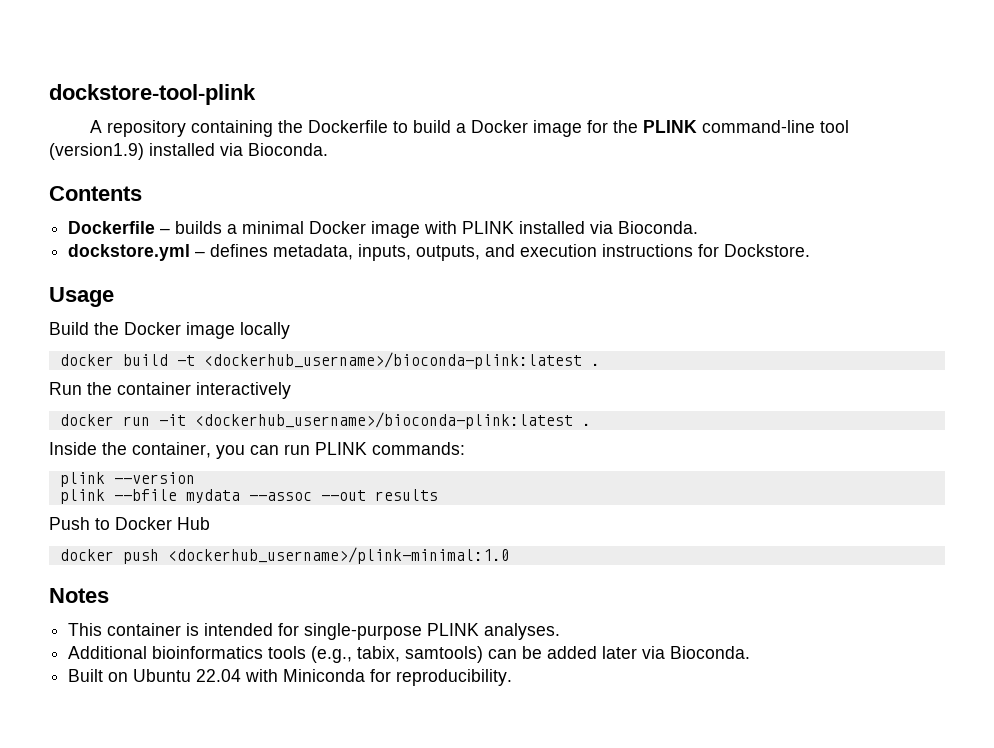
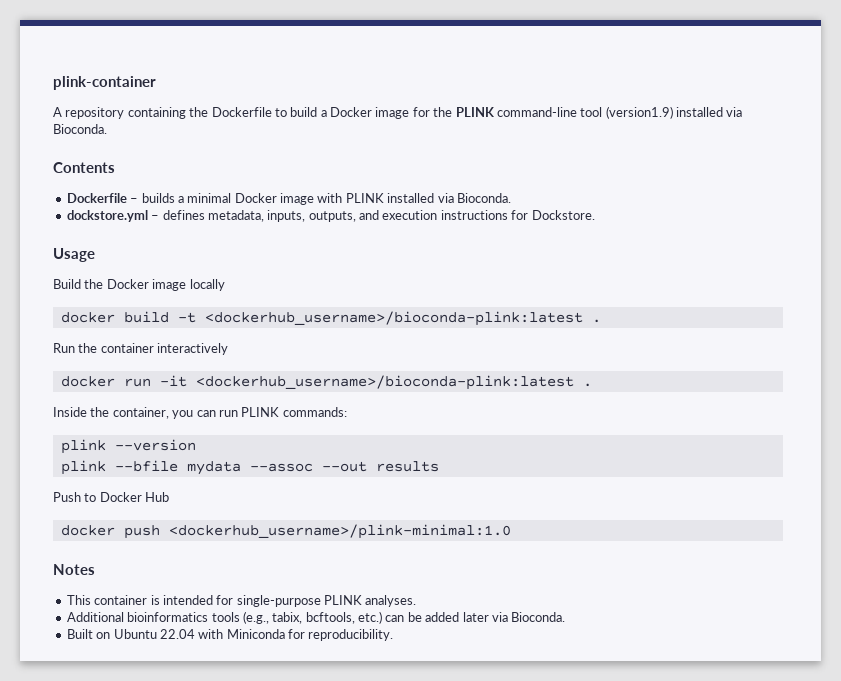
[49,84,256,105] dockstore-tool-plink -> [53,76,156,90] plink-container
[405,646,484,663] samtools) -> [305,611,382,624] bcftools, etc.)

